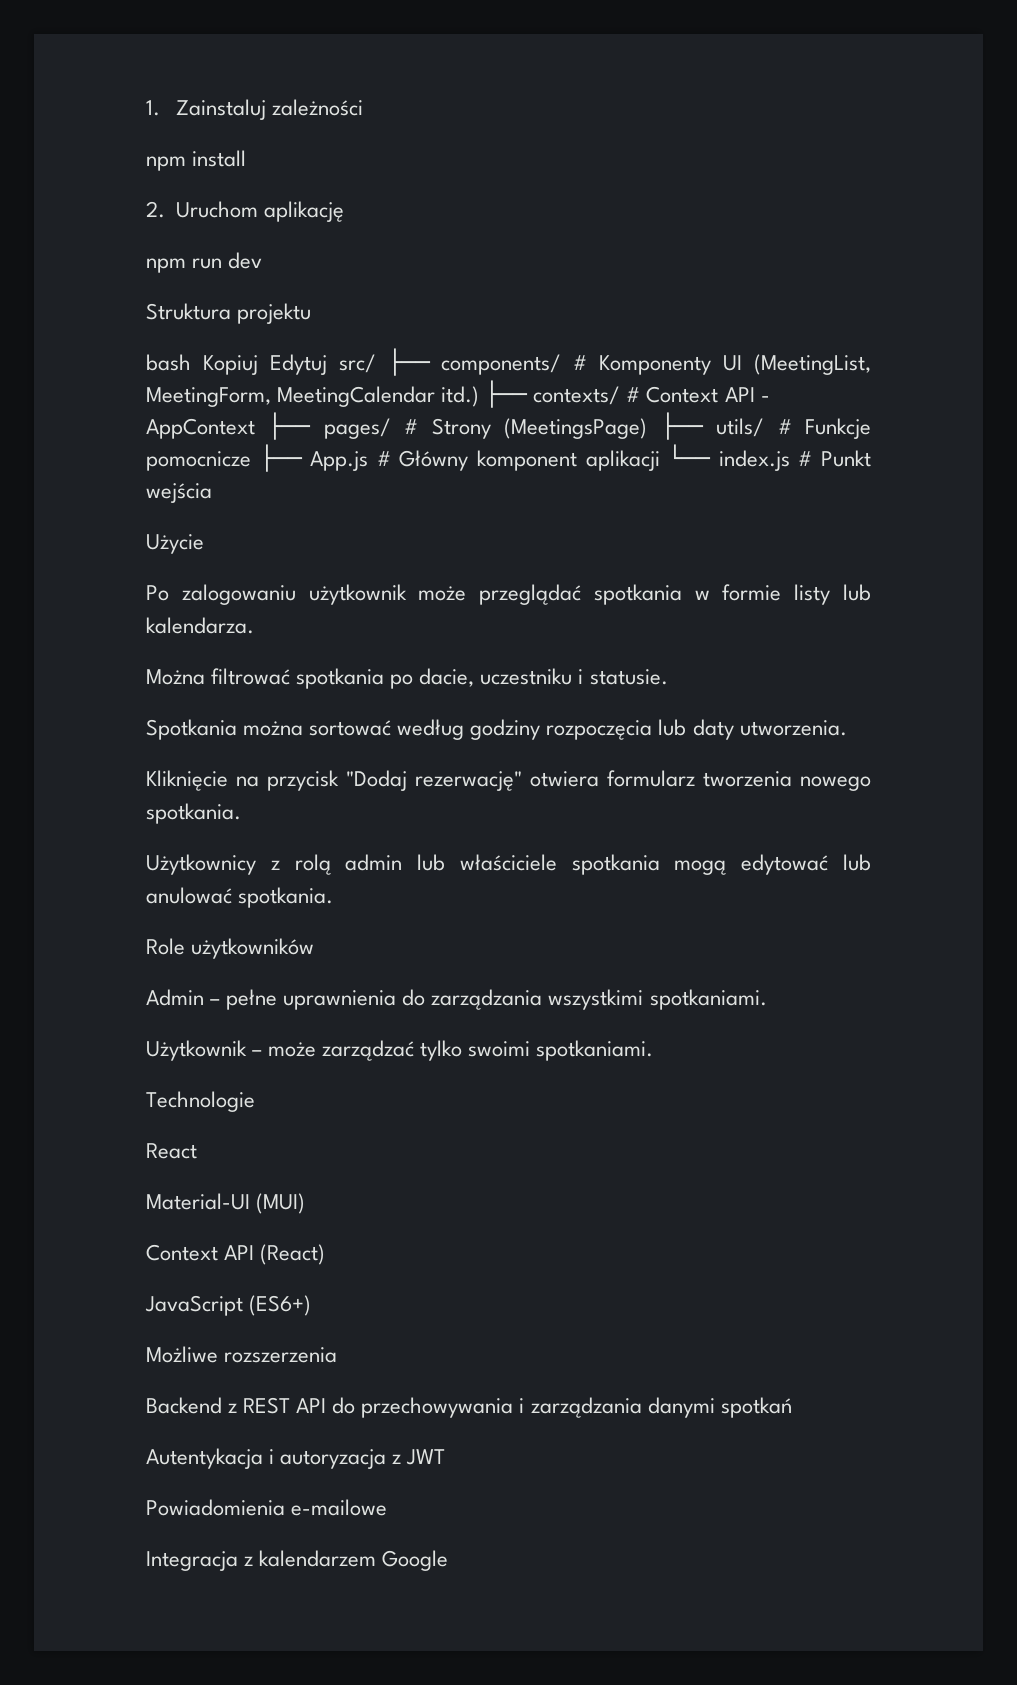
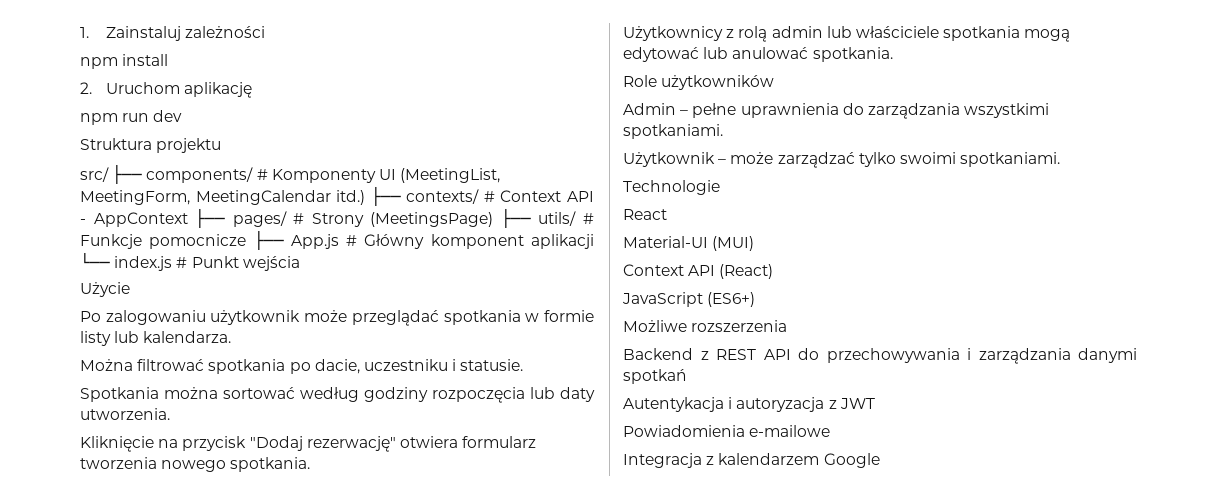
[146,354,327,375] bash Kopiuj Edytuj -> (222, 145) none

